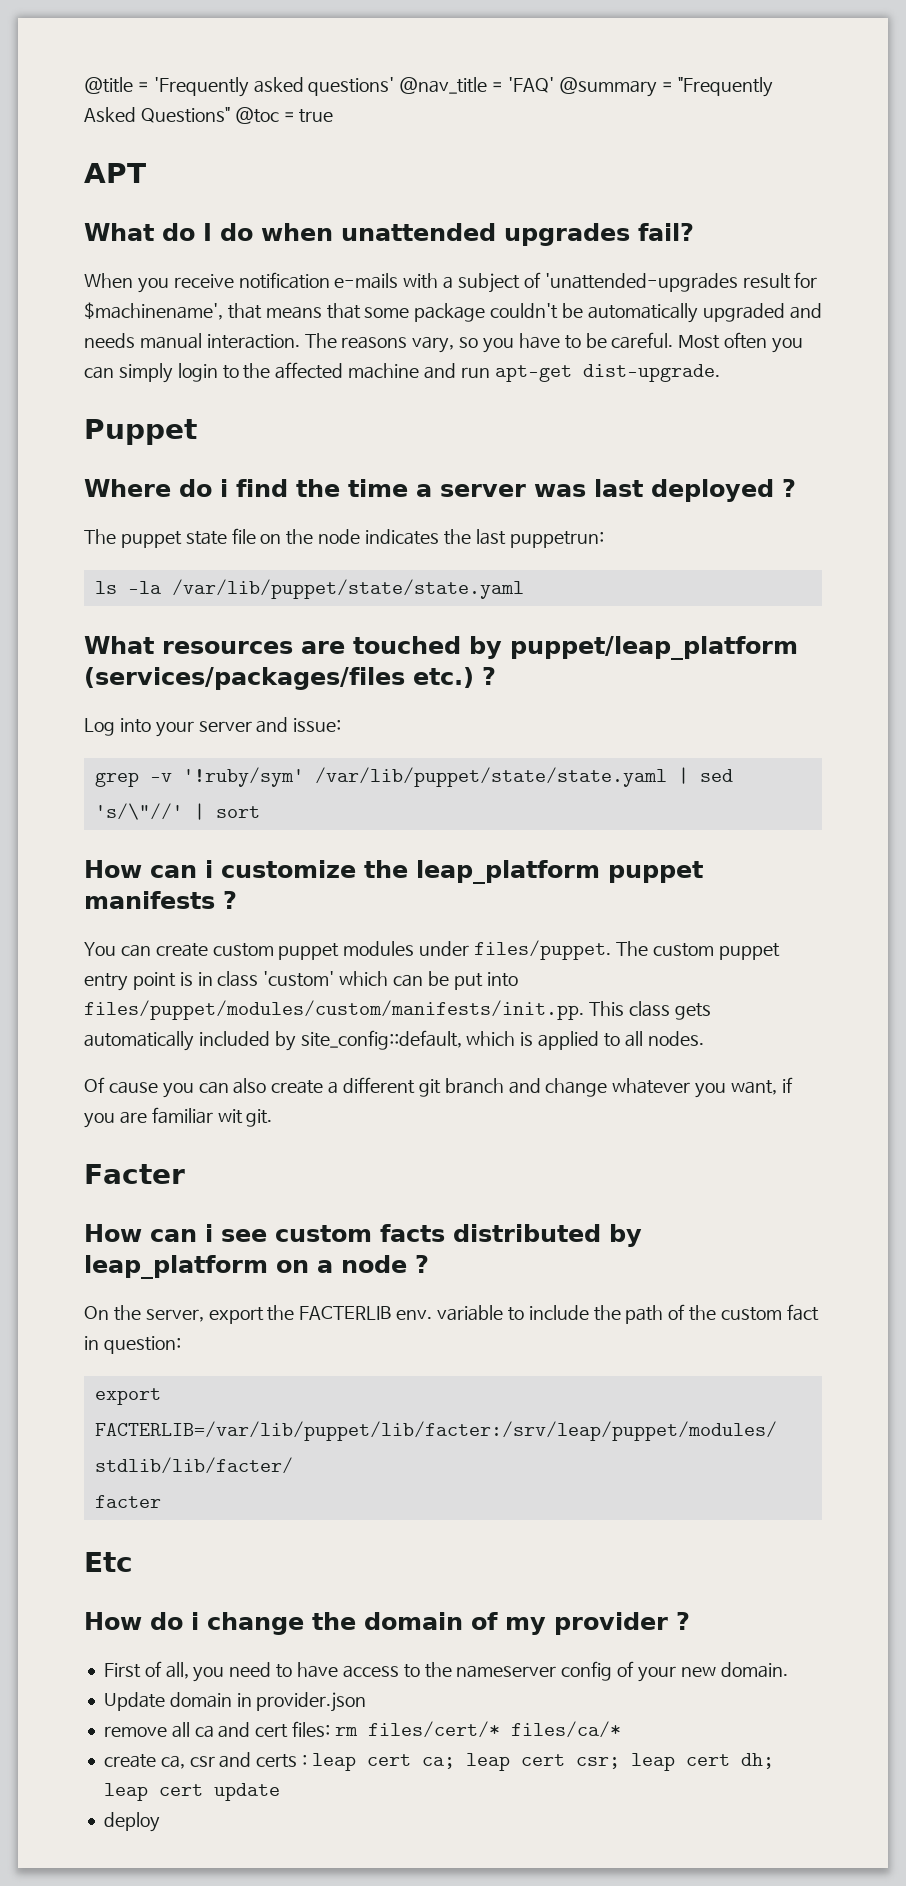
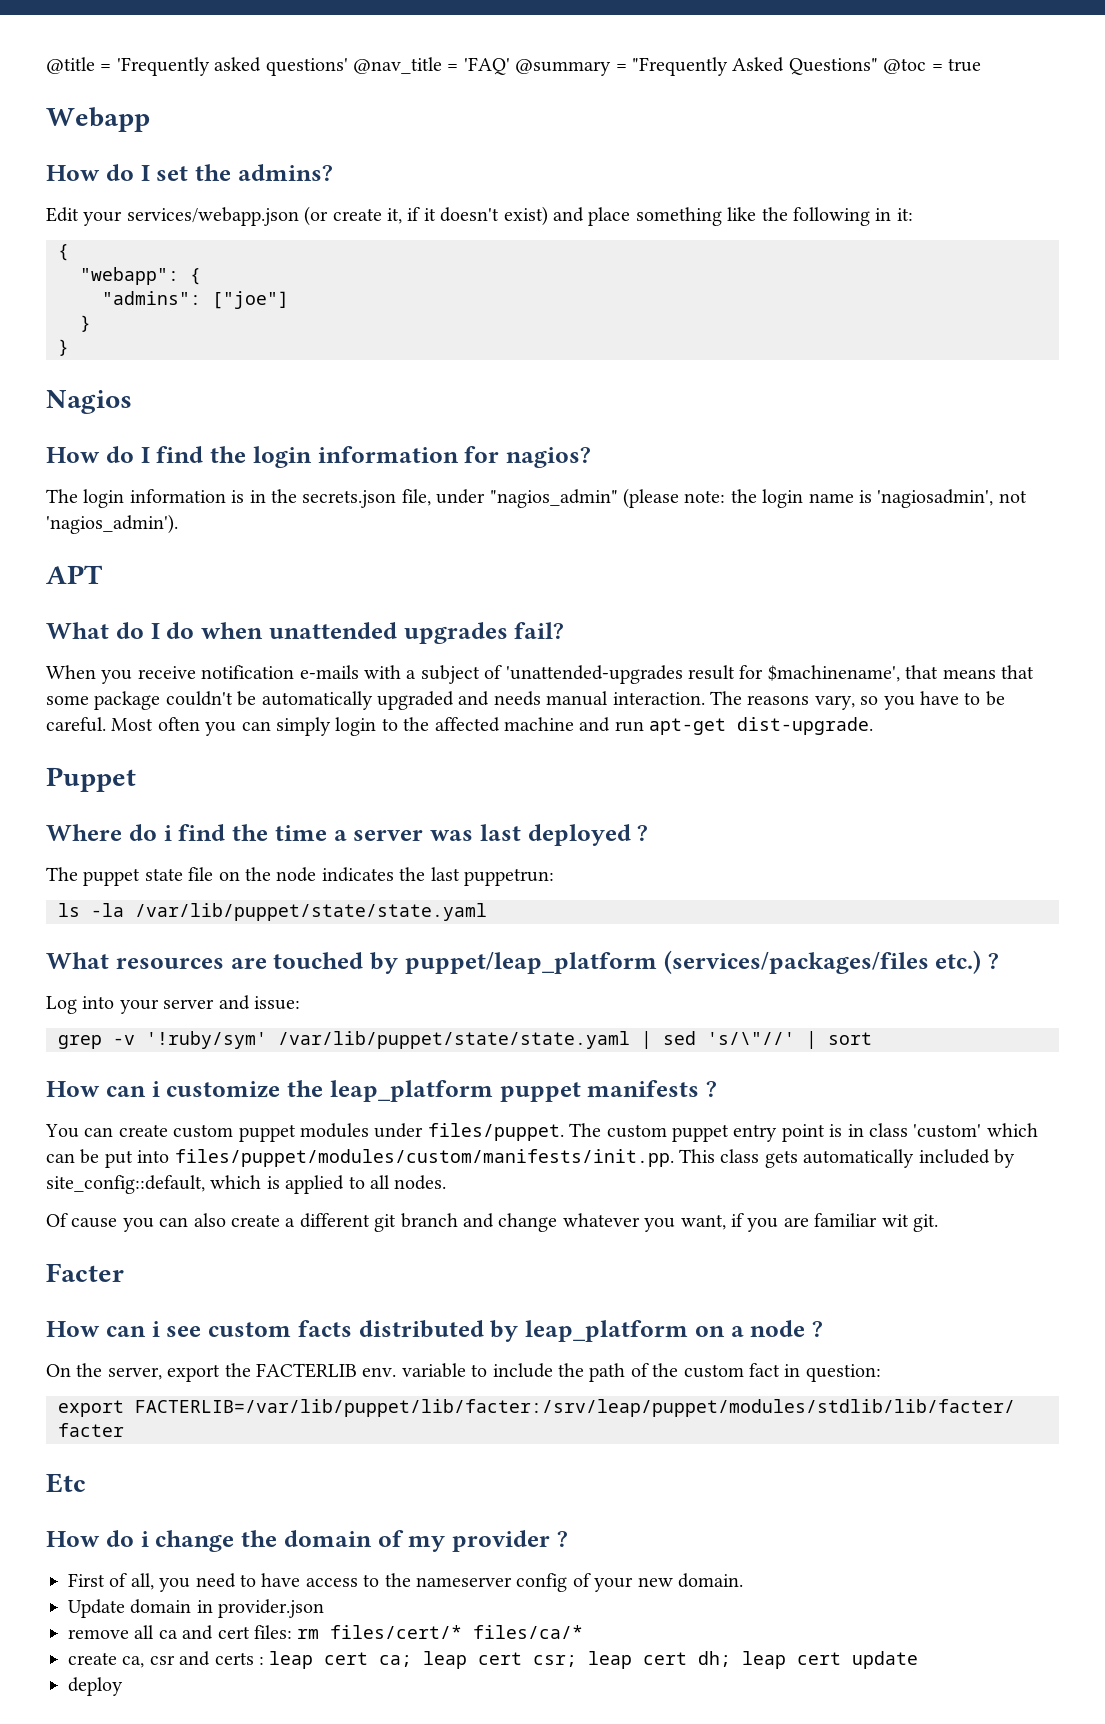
(334, 116) none -> [46,107,150,132] [46,164,333,181] [46,206,913,226] [58,244,69,261] [80,267,201,285] [102,291,289,309] [80,315,91,332] [58,339,69,356] [46,390,132,414] [46,446,591,468] [46,488,1027,508] [46,514,178,534] // Webapp // How do I set the admins? // Edit your services/webapp.json (or create it, if it doesn't exist) and place something like the following in it: // { // "webapp": { // "admins": ["joe"] // } // } // Nagios // How do I find the login information for nagios? // The login information is in the secrets.json file, under "nagios_admin" (please note: the login name is 'nagiosadmin', not 'nagios_admin').

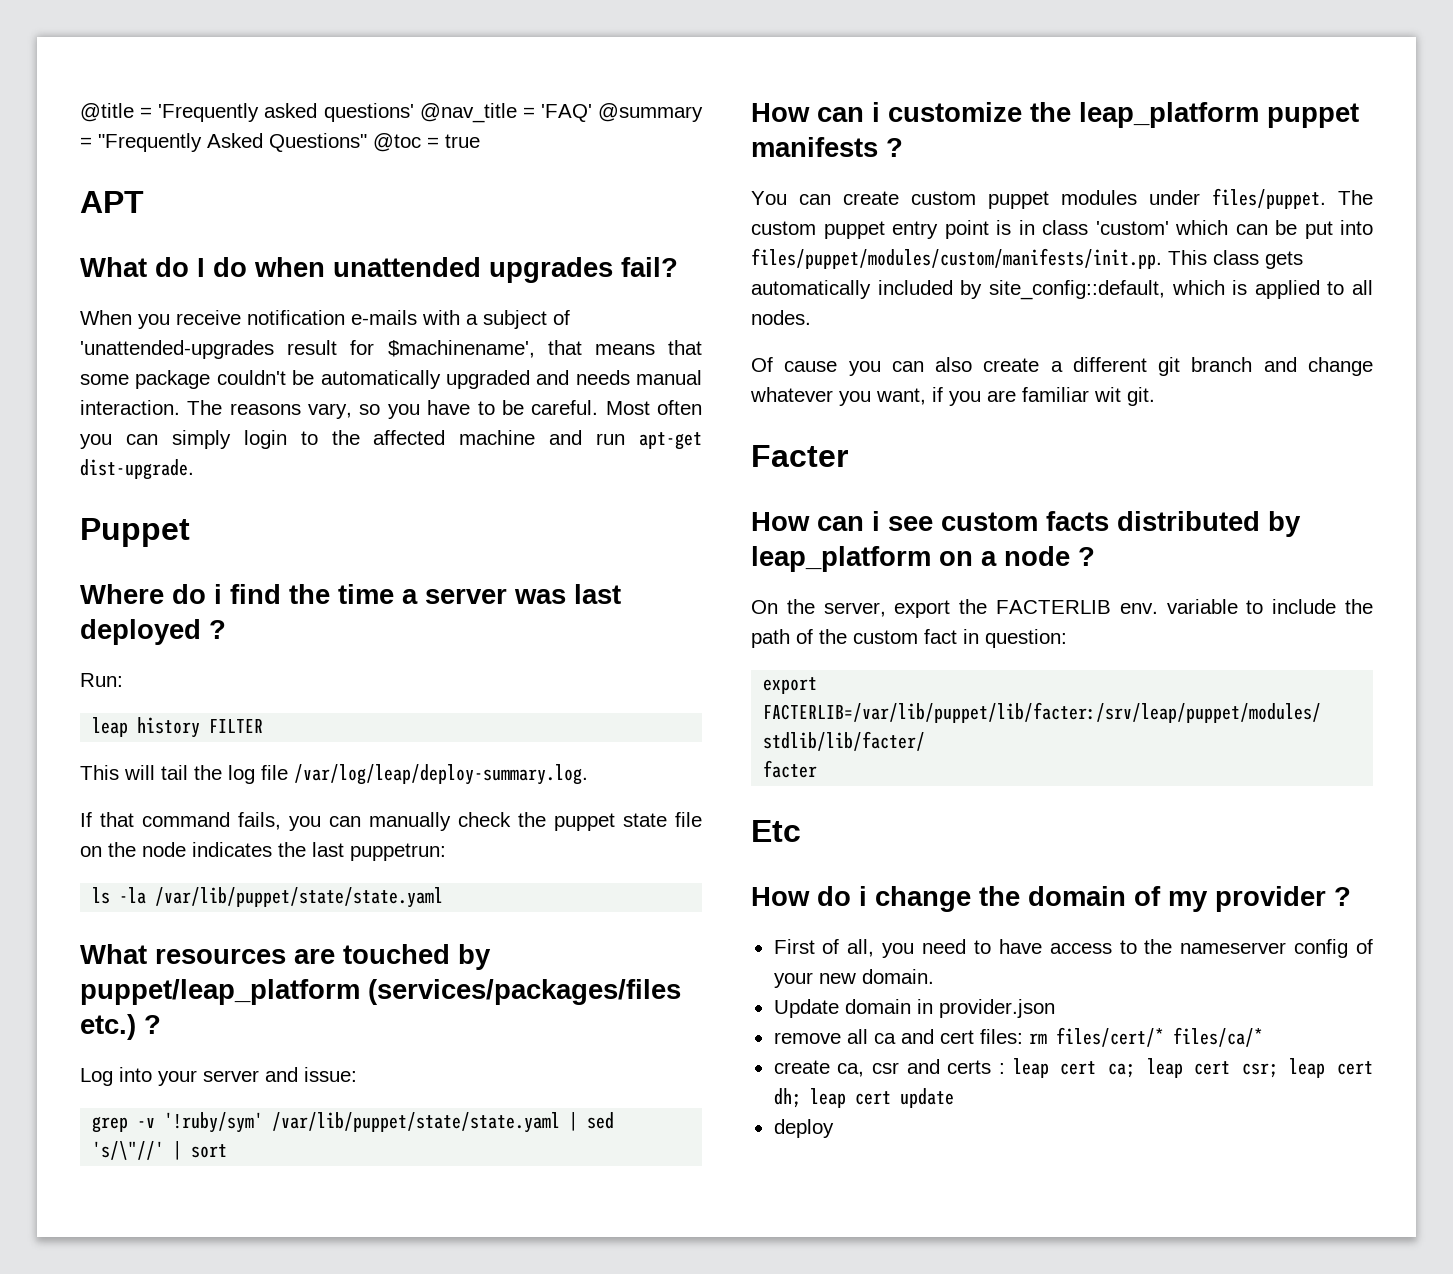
[46,107,150,132] [46,164,333,181] [46,206,913,226] [58,244,69,261] [80,267,201,285] [102,291,289,309] [80,315,91,332] [58,339,69,356] [46,390,132,414] [46,446,591,468] [46,488,1027,508] [46,514,178,534] // Webapp // How do I set the admins? // Edit your services/webapp.json (or create it, if it doesn't exist) and place something like the following in it: // { // "webapp": { // "admins": ["joe"] // } // } // Nagios // How do I find the login information for nagios? // The login information is in the secrets.json file, under "nagios_admin" (please note: the login name is 'nagiosadmin', not 'nagios_admin'). -> (480, 141) none
[46,867,78,881] The -> [80,673,123,687] [92,717,264,738] [80,764,588,785] [80,812,546,831] Run: // leap history FILTER // This will tail the log file /var/log/leap/deploy-summary.log. // If that command fails, you can manually check the

